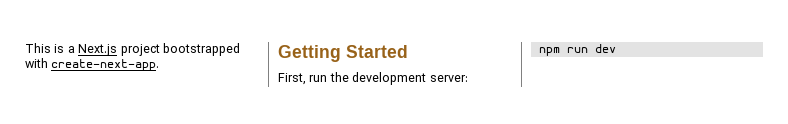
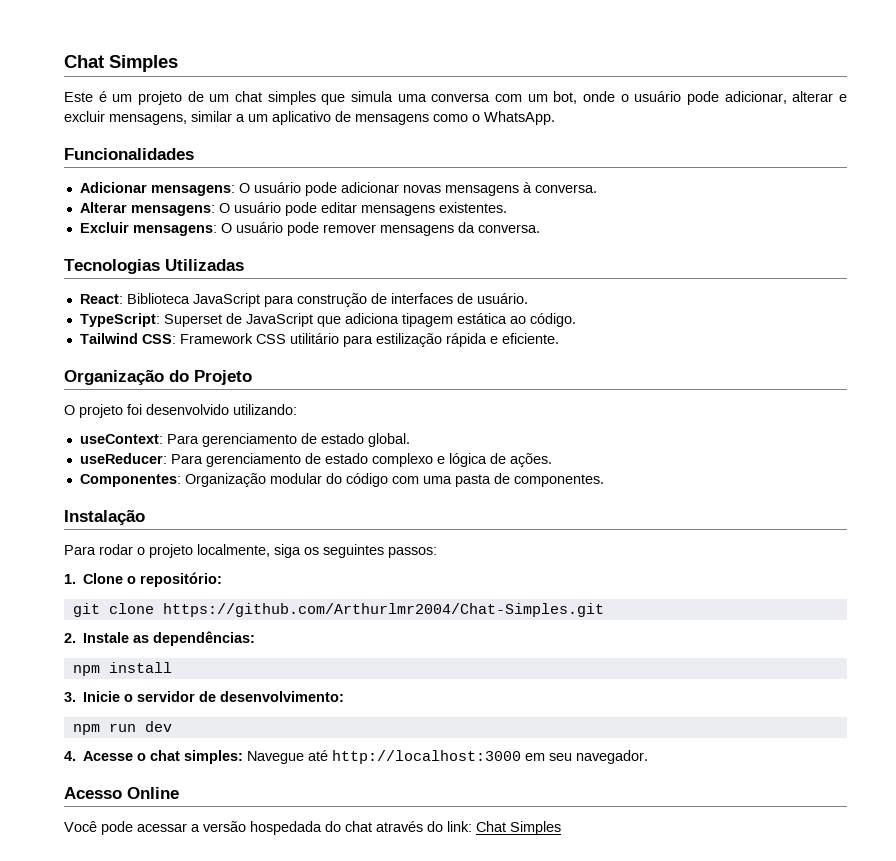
[25,43,240,56] [25,58,160,71] [278,45,408,62] [278,72,468,85] [538,44,616,56] This is a Next.js project bootstrapped with create-next-app. // Getting Started // First, run the development server: // npm run dev -> [64,55,178,72] [64,91,847,105] [64,111,555,125] [64,148,194,160] [79,182,597,196] [79,202,507,216] [79,222,540,236] [64,259,244,274] [79,293,528,307] [79,313,576,327] [79,333,559,347] [64,369,252,385] [64,404,297,418] [79,433,410,447] [79,453,552,467] [79,473,604,487] [64,509,145,525] [64,544,437,558] [64,572,223,587] [72,603,604,617] [64,631,256,646] [72,662,172,676] [64,691,345,702] [72,721,172,735] [64,750,649,764] [64,787,179,799] [64,821,561,835] Chat Simples // Este é um projeto de um chat simples que simula uma conversa com um bot, onde o usuário pode adicionar, alterar e excluir mensagens, similar a um aplicativo de mensagens como o WhatsApp. // Funcionalidades // Adicionar mensagens: O usuário pode adicionar novas mensagens à conversa. // Alterar mensagens: O usuário pode editar mensagens existentes. // Excluir mensagens: O usuário pode remover mensagens da conversa. // Tecnologias Utilizadas // React: Biblioteca JavaScript para construção de interfaces de usuário. // TypeScript: Superset de JavaScript que adiciona tipagem estática ao código. // Tailwind CSS: Framework CSS utilitário para estilização rápida e eficiente. // Organização do Projeto // O projeto foi desenvolvido utilizando: // useContext: Para gerenciamento de estado global. // useReducer: Para gerenciamento de estado complexo e lógica de ações. // Componentes: Organização modular do código com uma pasta de componentes. // Instalação // Para rodar o projeto localmente, siga os seguintes passos: // 1. Clone o repositório: // git clone https://github.com/Arthurlmr2004/Chat-Simples.git // 2. Instale as dependências: // npm install // 3. Inicie o servidor de desenvolvimento: // npm run dev // 4. Acesse o chat simples: Navegue até http://localhost:3000 em seu navegador. // Acesso Online // Você pode acessar a versão hospedada do chat através do link: Chat Simples

